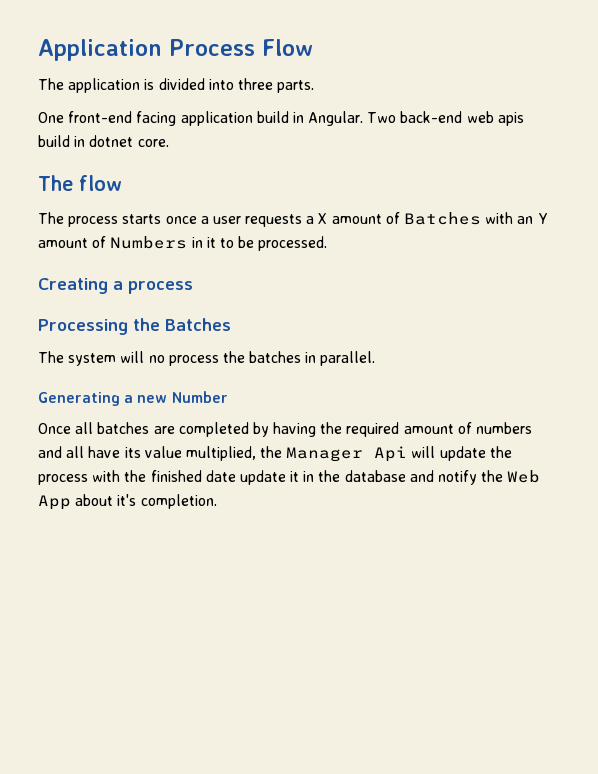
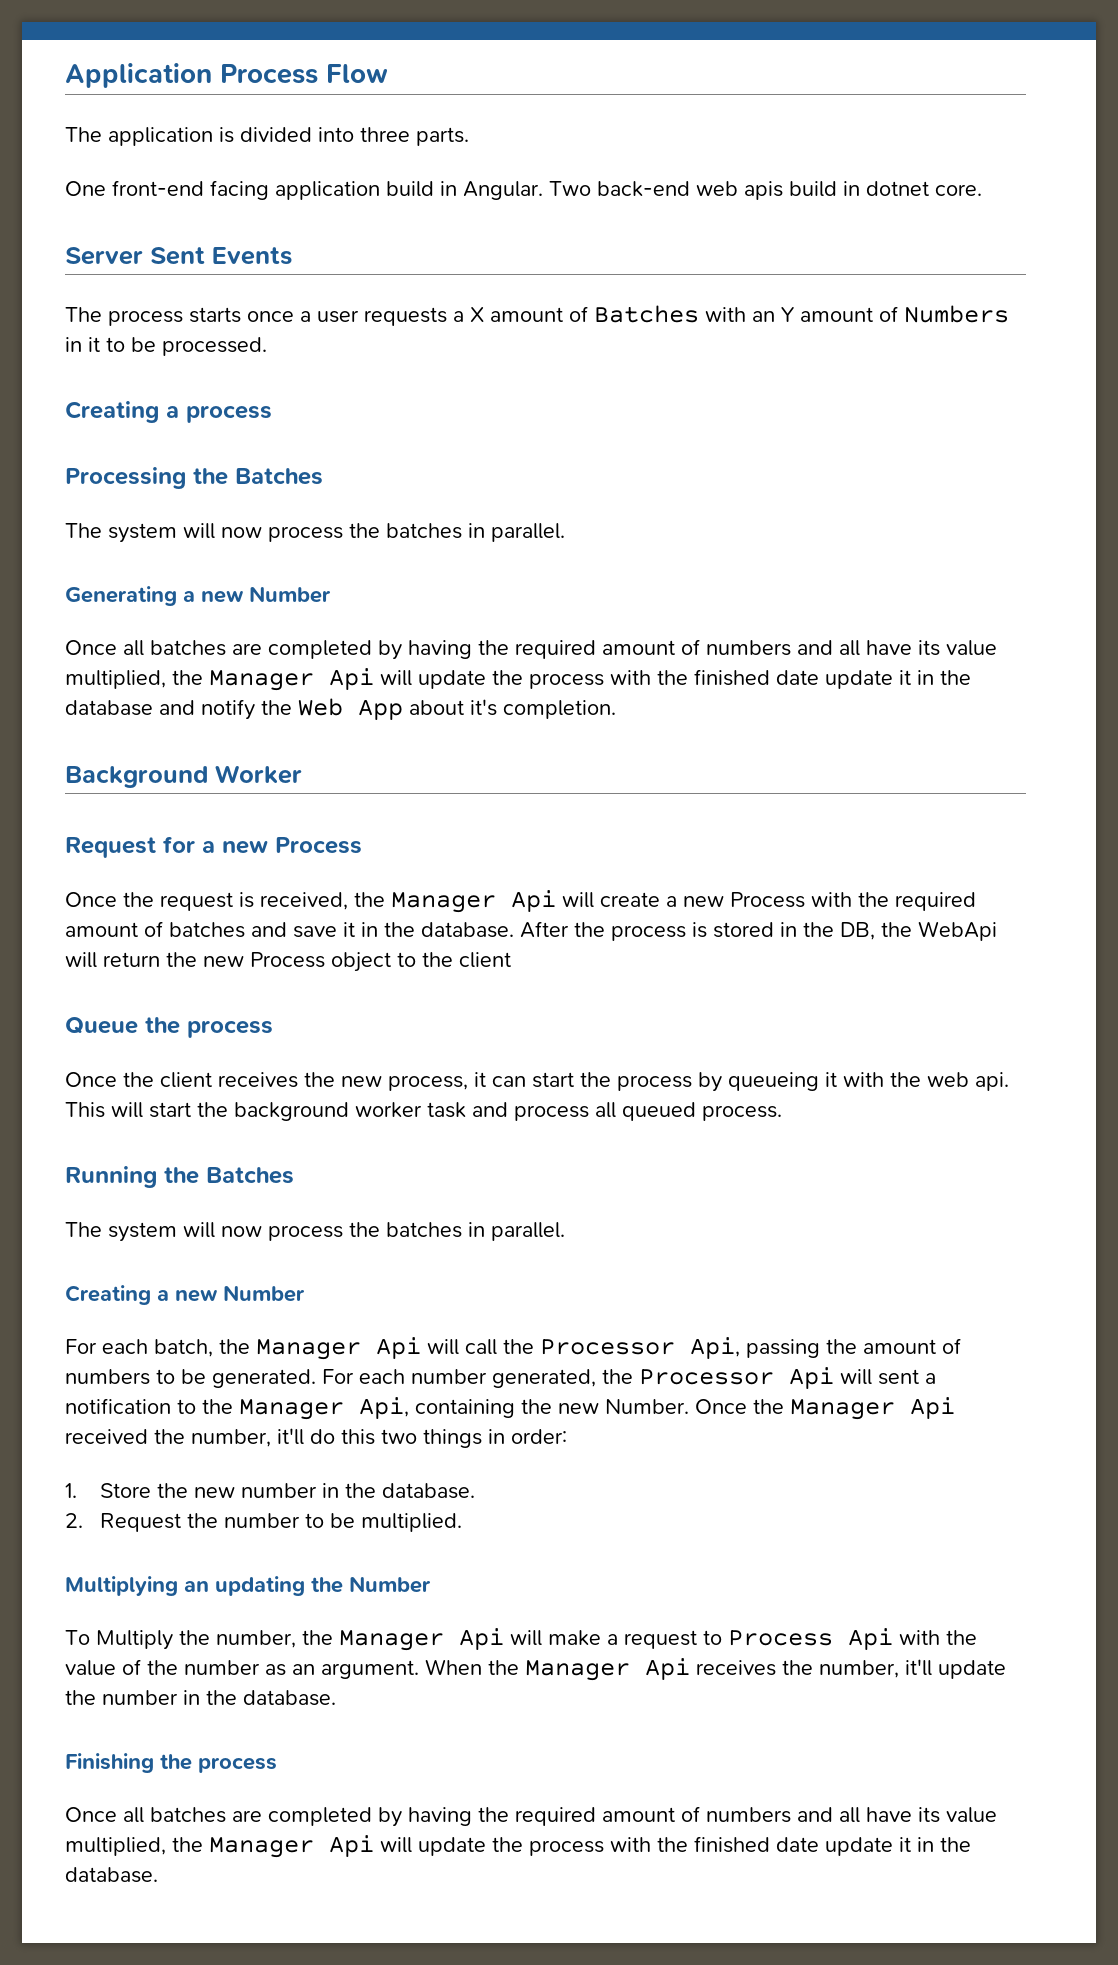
[38,175,122,191] The flow -> [65,247,292,265] Server Sent Events
[148,355,165,363] no -> [221,527,262,538] now
(217, 501) none -> [65,765,302,788] [65,836,362,858] [65,890,976,913] [65,921,997,941] [65,952,511,972] [65,1017,273,1038] [65,1072,1009,1092] [65,1102,782,1121] [65,1166,294,1188] [65,1222,565,1242] [65,1285,305,1305] [65,1337,961,1360] [65,1367,936,1389] [65,1397,955,1420] [65,1428,567,1448] [65,1483,476,1499] [65,1513,463,1532] [65,1576,431,1596] [65,1628,977,1651] [65,1658,1006,1681] [65,1690,336,1706] [65,1753,277,1773] [65,1806,997,1827] [65,1835,971,1858] [65,1867,158,1883] // Background Worker // Request for a new Process // Once the request is received, the Manager Api will create a new Process with the required amount of batches and save it in the database. After the process is stored in the DB, the WebApi will return the new Process object to the client // Queue the process // Once the client receives the new process, it can start the process by queueing it with the web api. This will start the background worker task and process all queued process. // Running the Batches // The system will now process the batches in parallel. // Creating a new Number // For each batch, the Manager Api will call the Processor Api, passing the amount of numbers to be generated. For each number generated, the Processor Api will sent a notification to the Manager Api, containing the new Number. Once the Manager Api received the number, it'll do this two things in order: // 1. Store the new number in the database. // 2. Request the number to be multiplied. // Multiplying an updating the Number // To Multiply the number, the Manager Api will make a request to Process Api with the value of the number as an argument. When the Manager Api receives the number, it'll update the number in the database. // Finishing the process // Once all batches are completed by having the required amount of numbers and all have its value multiplied, the Manager Api will update the process with the finished date update it in the database.

